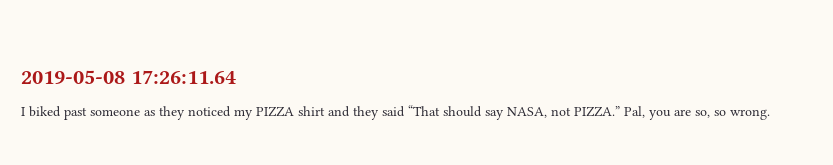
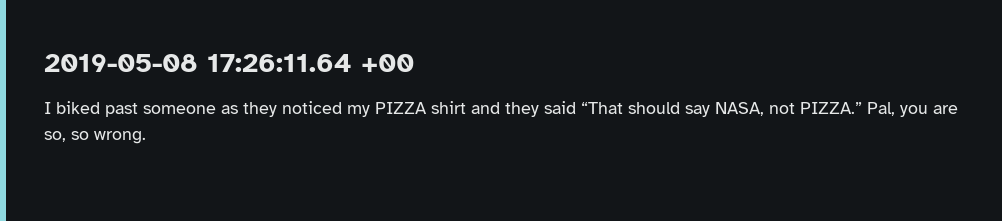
(236, 77) none -> [361,54,414,72] +00

